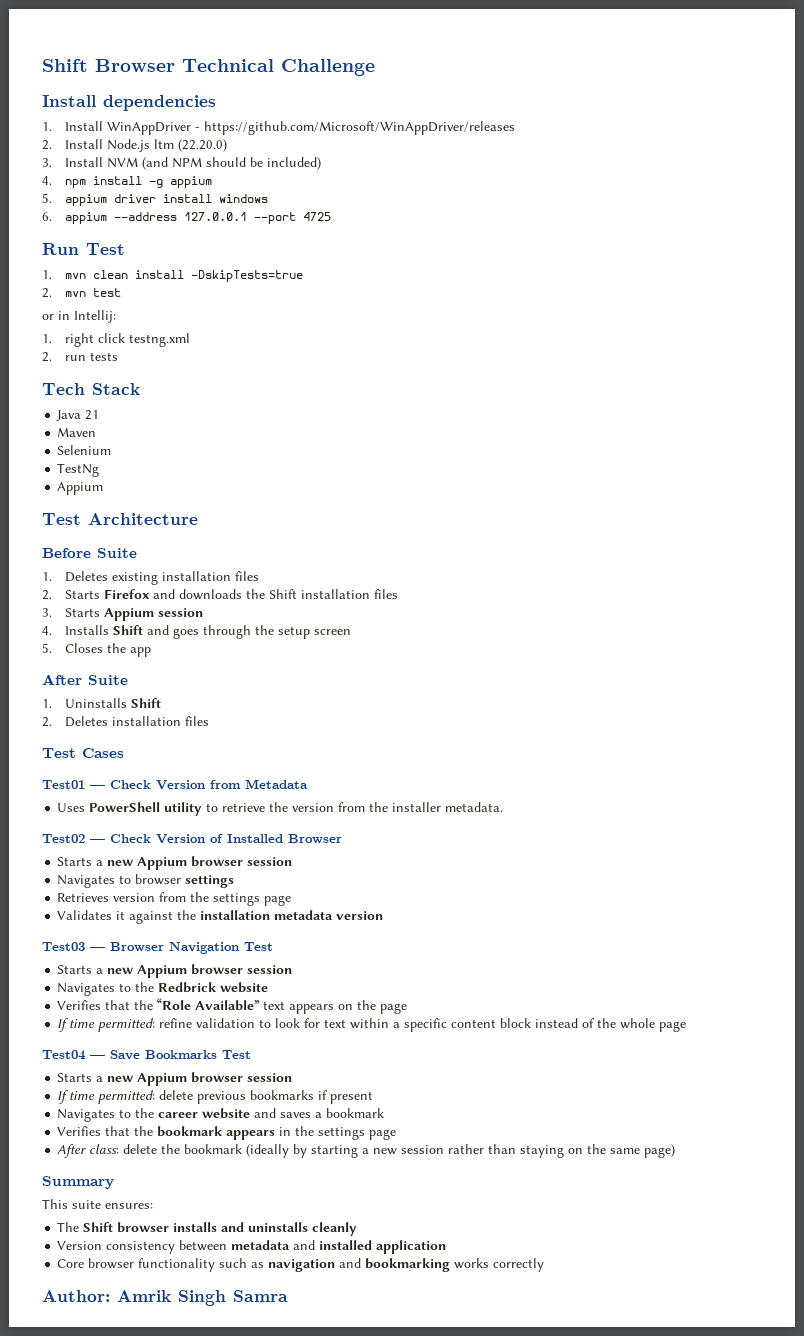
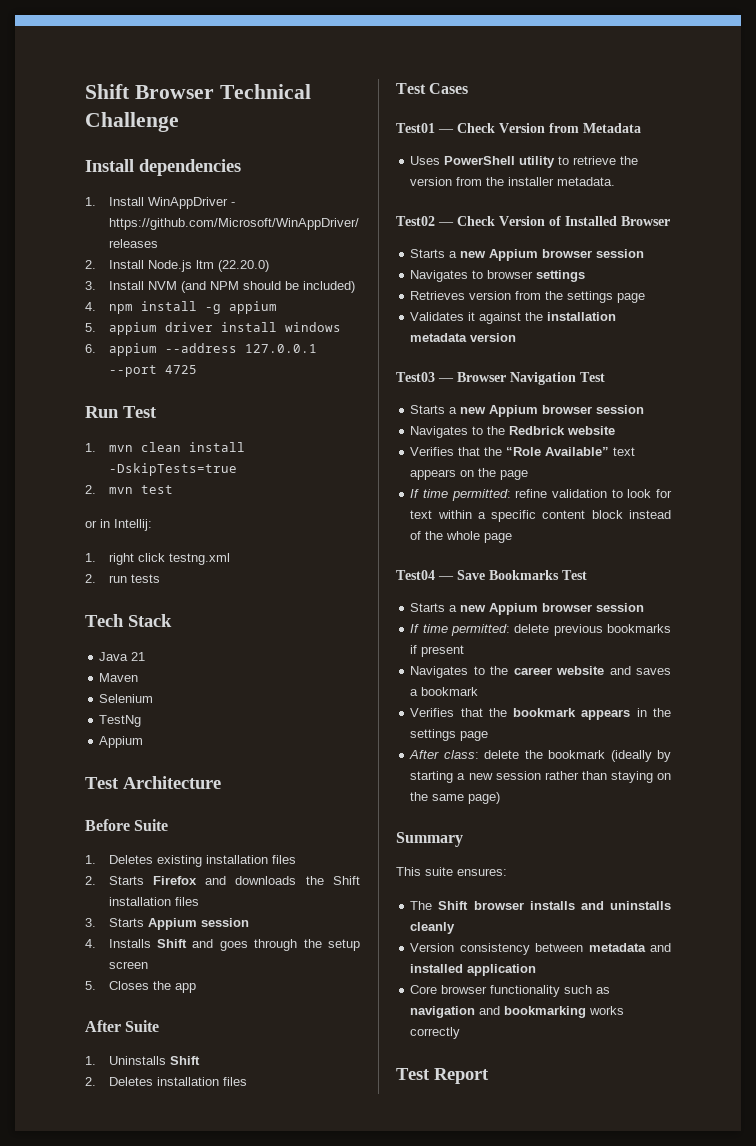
[42,1290,288,1306] Author: Amrik Singh Samra -> [396,1068,489,1084] Test Report

